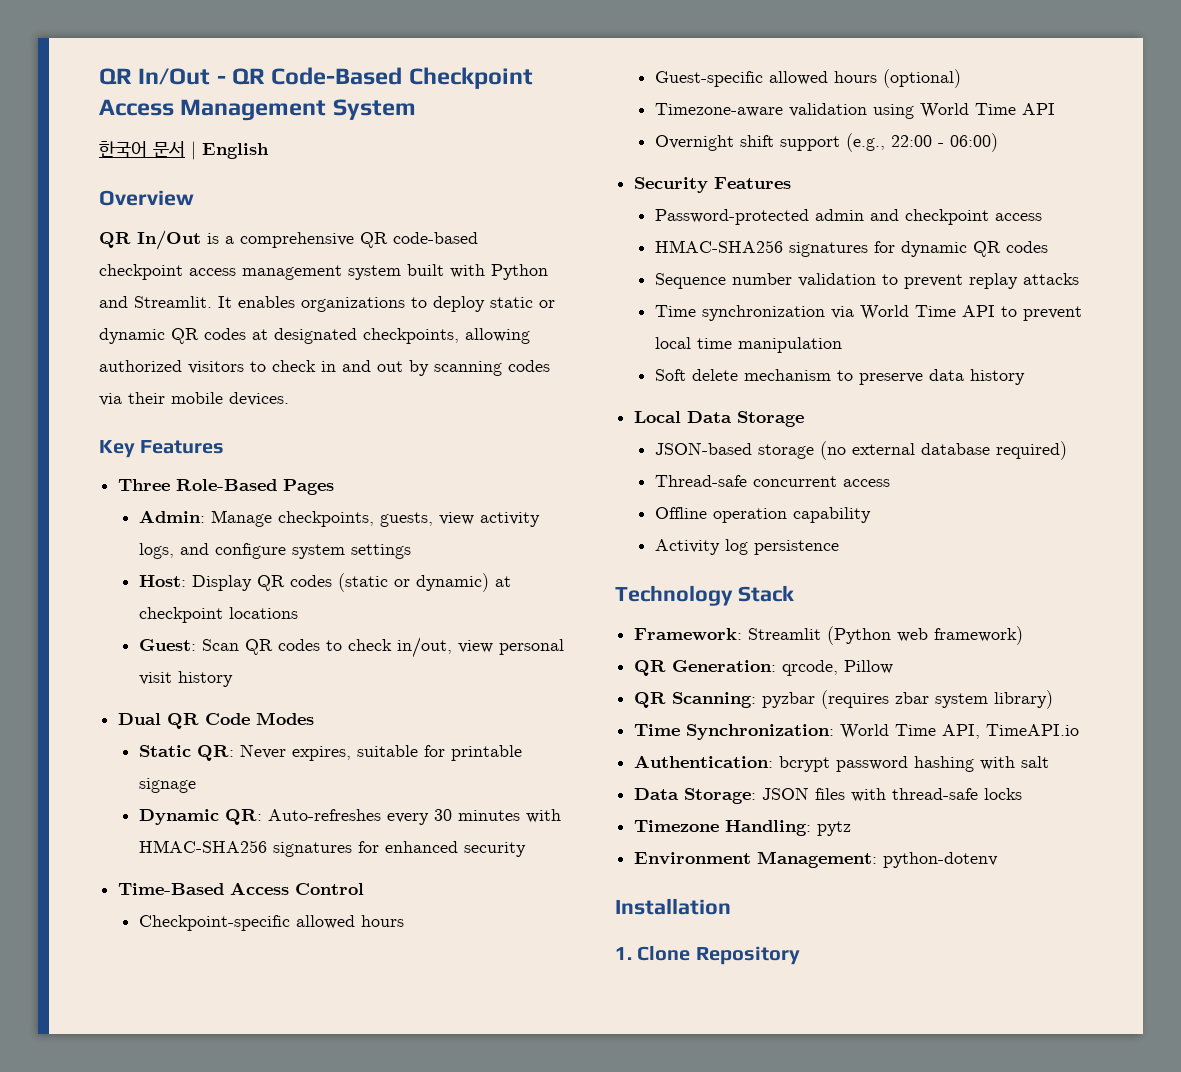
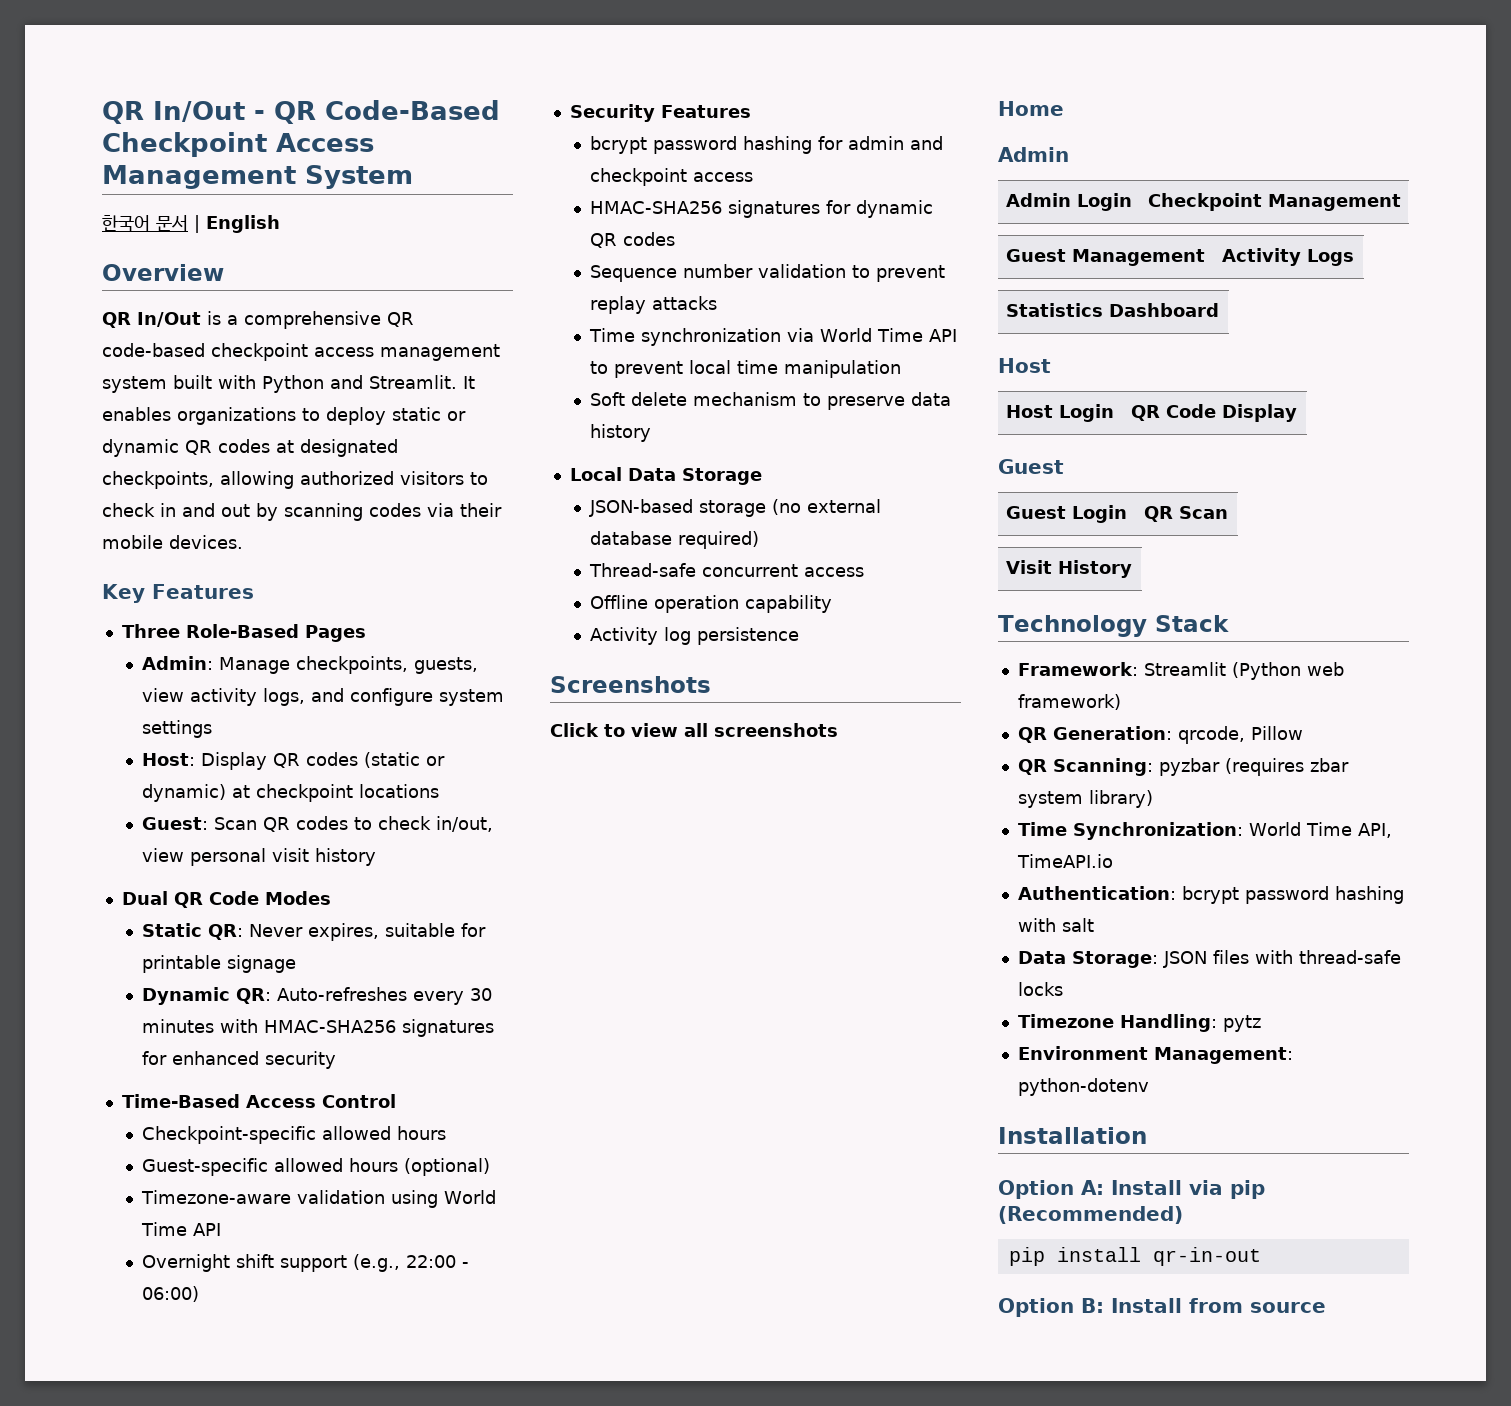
[654,209,809,225] Password-protected -> [589,136,843,154] bcrypt password hashing for
(839, 547) none -> [550,676,711,693] [550,723,838,737] [998,101,1064,116] [998,147,1069,162] [1005,193,1132,211] [1147,193,1401,211] [1005,249,1205,266] [1221,248,1354,266] [1005,303,1219,317] [998,358,1051,373] [1005,404,1114,422] [1130,404,1297,422] [998,459,1064,474] [1005,505,1127,523] [1143,506,1228,522] [1005,560,1132,578] // Screenshots // Click to view all screenshots // Home // Admin // Admin Login | Checkpoint Management // Guest Management | Activity Logs // Statistics Dashboard // Host // Host Login | QR Code Display // Guest // Guest Login | QR Scan // Visit History
[615,946,800,965] 1. Clone Repository -> [998,1180,1265,1199] [998,1206,1183,1224] [1008,1247,1261,1266] [998,1298,1326,1317] Option A: Install via pip (Recommended) // pip install qr-in-out // Option B: Install from source

